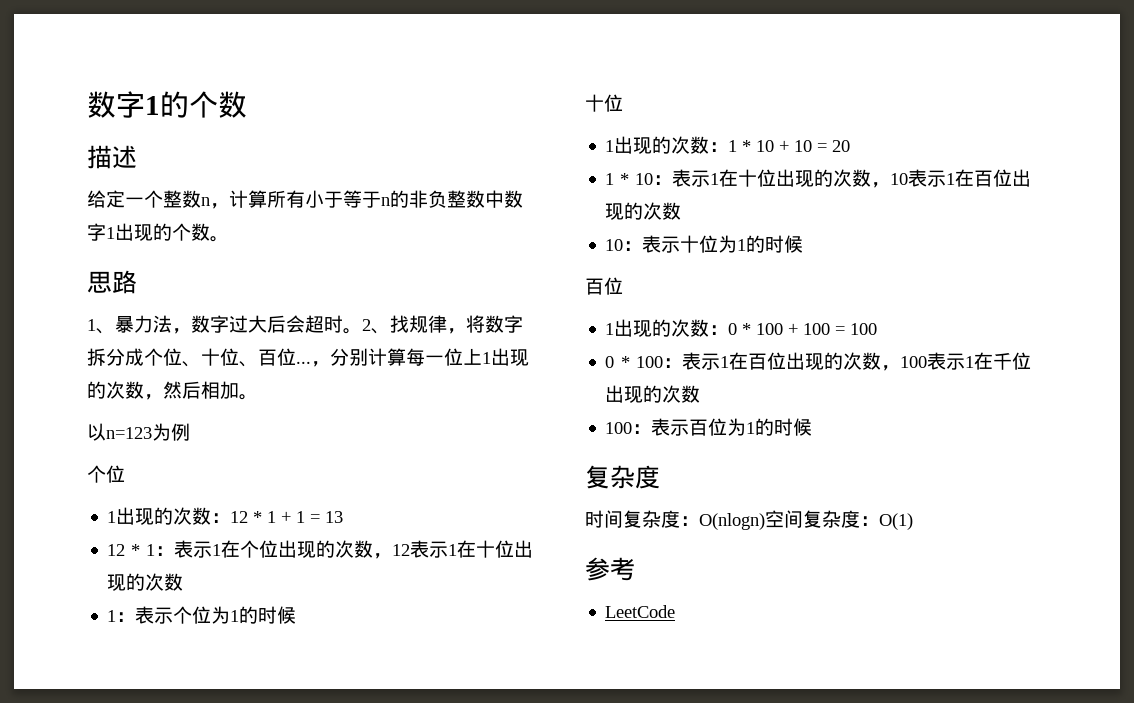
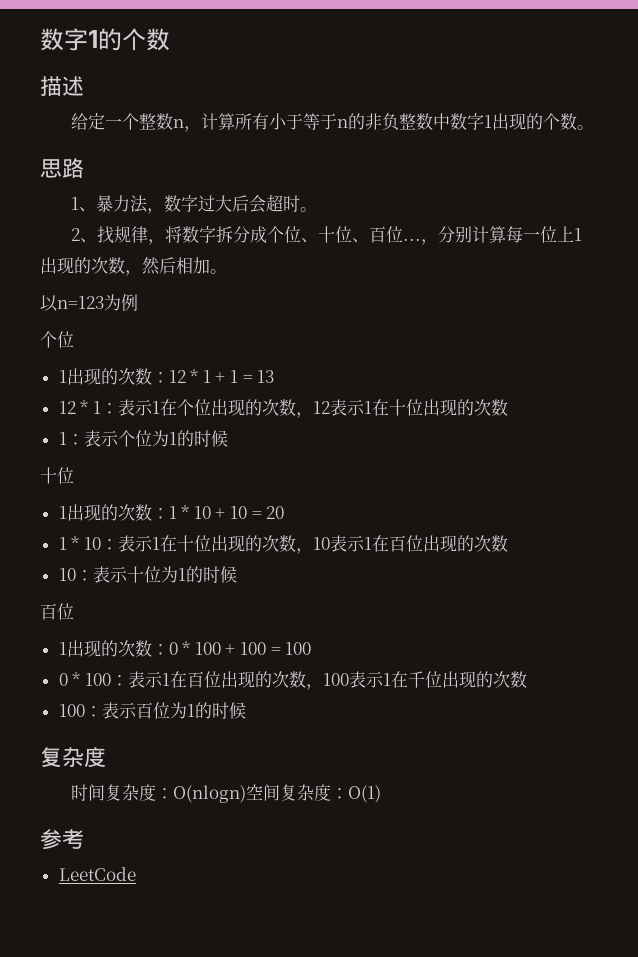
(362, 331) none -> (317, 209) //

